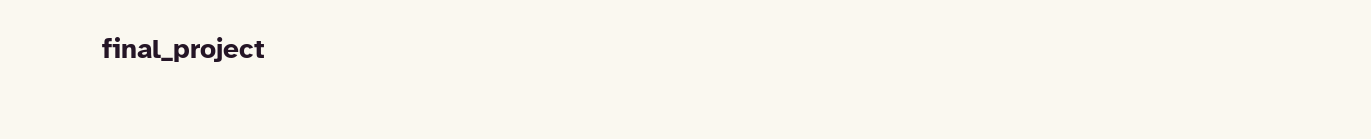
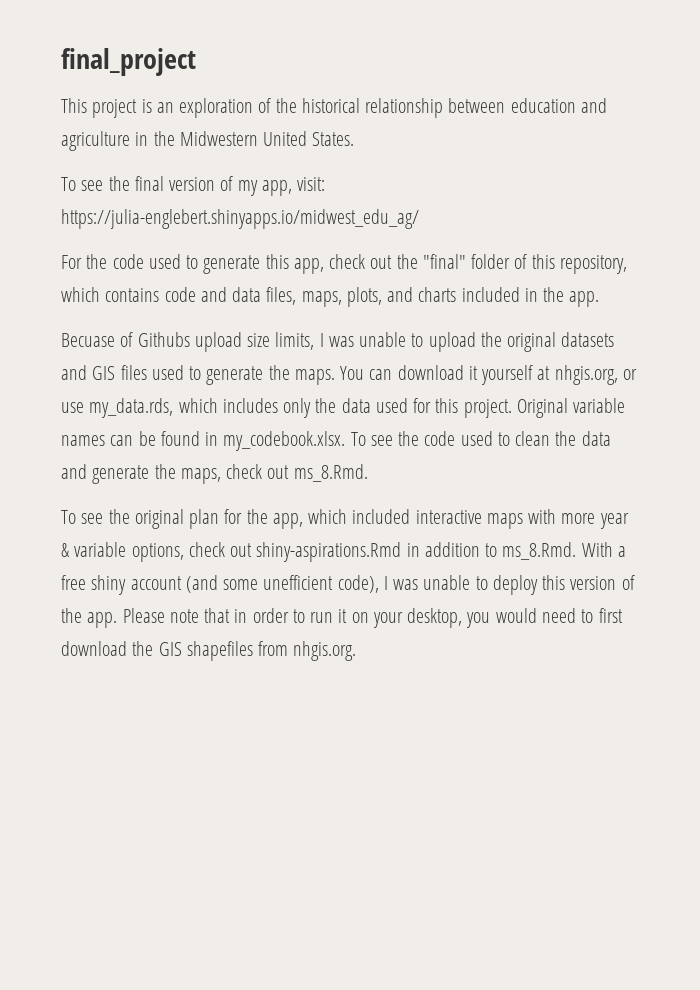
(265, 49) none -> [61,98,607,118] [61,131,355,151] [61,176,326,196] [61,209,419,229] [61,254,627,274] [61,287,600,307] [61,332,615,352] [61,365,637,385] [61,398,626,418] [61,431,611,451] [61,464,368,484] [61,509,629,529] [61,542,626,562] [61,575,635,595] [61,608,623,628] [61,641,357,661] // This project is an exploration of the historical relationship between education and agriculture in the Midwestern United States. // To see the final version of my app, visit: https://julia-englebert.shinyapps.io/midwest_edu_ag/ // For the code used to generate this app, check out the "final" folder of this repository, which contains code and data files, maps, plots, and charts included in the app. // Becuase of Githubs upload size limits, I was unable to upload the original datasets and GIS files used to generate the maps. You can download it yourself at nhgis.org, or use my_data.rds, which includes only the data used for this project. Original variable names can be found in my_codebook.xlsx. To see the code used to clean the data and generate the maps, check out ms_8.Rmd. // To see the original plan for the app, which included interactive maps with more year & variable options, check out shiny-aspirations.Rmd in addition to ms_8.Rmd. With a free shiny account (and some unefficient code), I was unable to deploy this version of the app. Please note that in order to run it on your desktop, you would need to first download the GIS shapefiles from nhgis.org.

